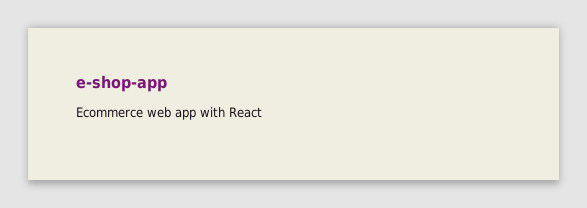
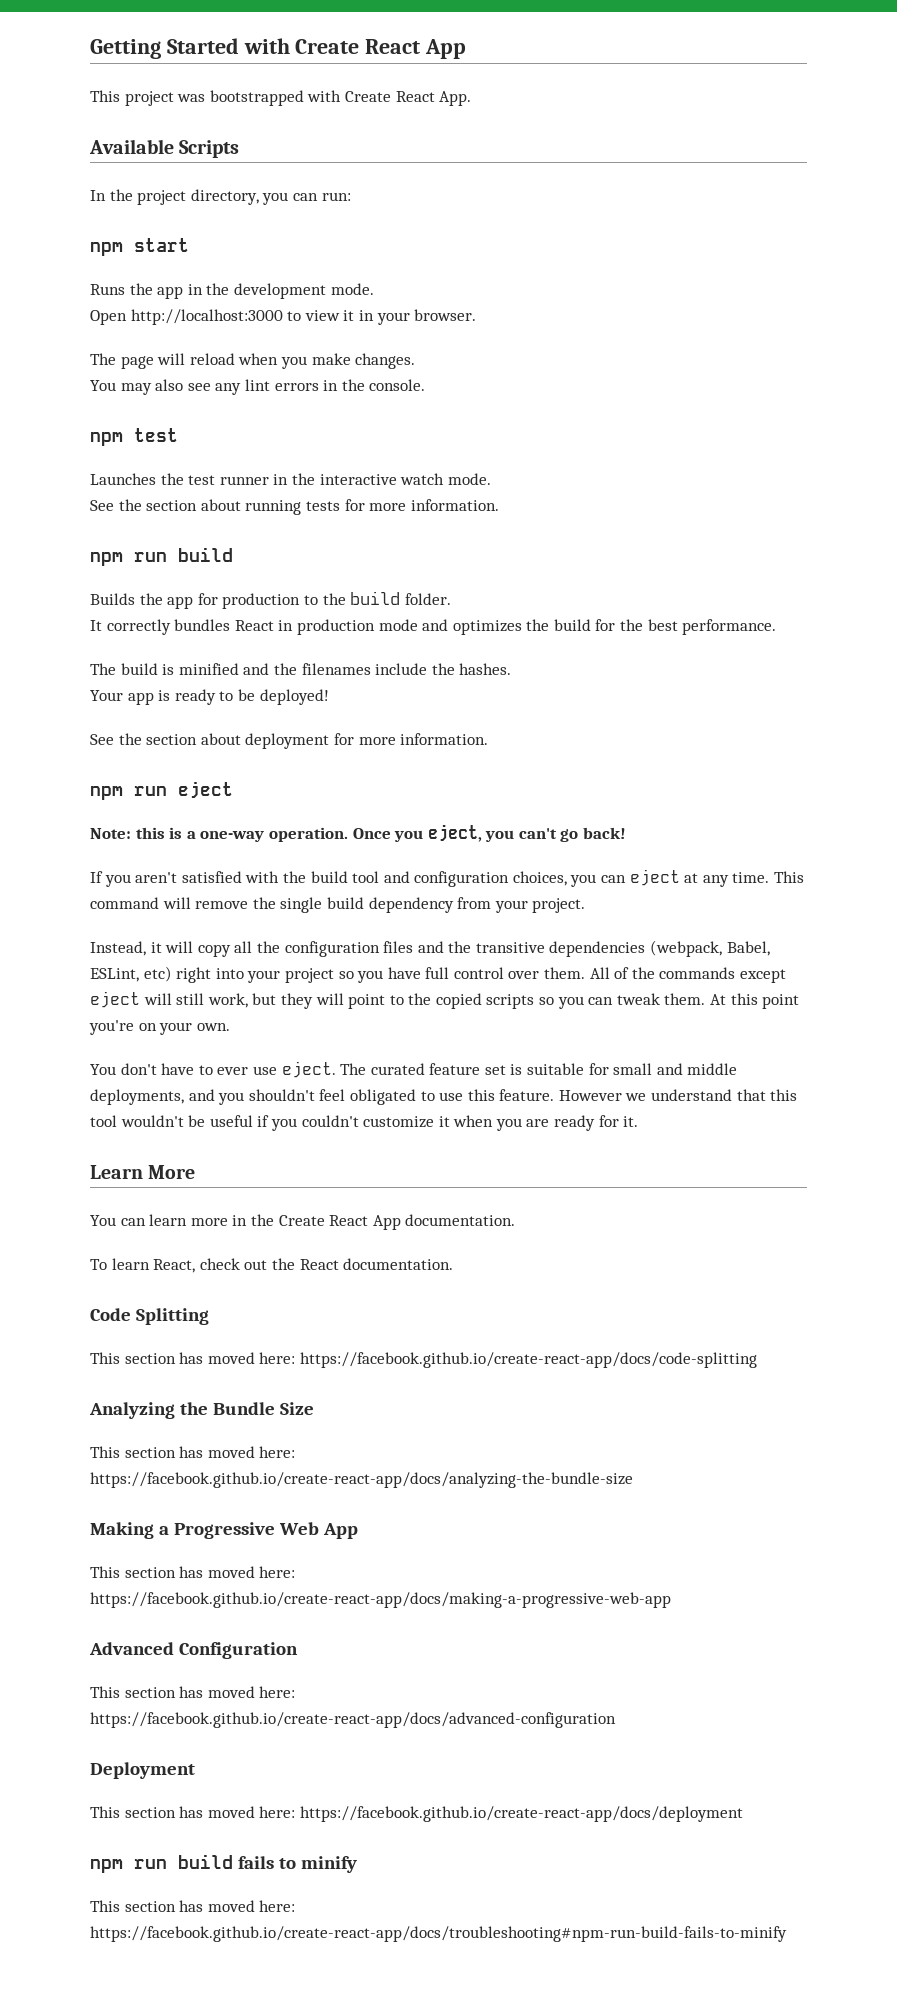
[76,75,167,92] [76,107,262,120] e-shop-app // Ecommerce web app with React -> [90,38,467,59] [90,90,472,106] [89,139,240,158] [90,189,351,205] [90,238,189,256] [90,283,374,299] [90,309,477,325] [90,353,416,369] [90,379,426,395] [90,428,178,446] [90,473,491,485] [90,499,499,515] [90,547,233,566] [90,591,451,609] [90,619,777,635] [90,663,512,675] [90,689,329,705] [90,733,489,749] [90,781,233,800] [90,824,627,842] [90,869,805,887] [90,897,586,913] [90,940,770,957] [90,966,787,983] [90,991,800,1009] [89,1020,230,1035] [90,1061,738,1078] [90,1089,798,1105] [90,1115,639,1131] [90,1165,196,1179] [90,1214,516,1230] [90,1258,454,1273] [90,1308,209,1325] [90,1352,757,1368] [89,1402,314,1419] [90,1446,296,1458] [90,1472,633,1488] [90,1522,358,1539] [90,1566,296,1578] [90,1592,671,1608] [89,1642,298,1659] [90,1686,296,1698] [90,1712,616,1728] [90,1762,195,1779] [90,1806,743,1822] [90,1854,357,1873] [90,1900,296,1912] [90,1926,787,1942] Getting Started with Create React App // This project was bootstrapped with Create React App. // Available Scripts // In the project directory, you can run: // npm start // Runs the app in the development mode. // Open http://localhost:3000 to view it in your browser. // The page will reload when you make changes. // You may also see any lint errors in the console. // npm test // Launches the test runner in the interactive watch mode. // See the section about running tests for more information. // npm run build // Builds the app for production to the build folder. // It correctly bundles React in production mode and optimizes the build for the best performance. // The build is minified and the filenames include the hashes. // Your app is ready to be deployed! // See the section about deployment for more information. // npm run eject // Note: this is a one-way operation. Once you eject, you can't go back! // If you aren't satisfied with the build tool and configuration choices, you can eject at any time. This command will remove the single build dependency from your project. // Instead, it will copy all the configuration files and the transitive dependencies (webpack, Babel, ESLint, etc) right into your project so you have full control over them. All of the commands except eject will still work, but they will point to the copied scripts so you can tweak them. At this point you're on your own. // You don't have to ever use eject. The curated feature set is suitable for small and middle deployments, and you shouldn't feel obligated to use this feature. However we understand that this tool wouldn't be useful if you couldn't customize it when you are ready for it. // Learn More // You can learn more in the Create React App documentation. // To learn React, check out the React documentation. // Code Splitting // This section has moved here: https://facebook.github.io/create-react-app/docs/code-splitting // Analyzing the Bundle Size // This section has moved here: https://facebook.github.io/create-react-app/docs/analyzing-the-bundle-size // Making a Progressive Web App // This section has moved here: https://facebook.github.io/create-react-app/docs/making-a-progressive-web-app // Advanced Configuration // This section has moved here: https://facebook.github.io/create-react-app/docs/advanced-configuration // Deployment // This section has moved here: https://facebook.github.io/create-react-app/docs/deployment // npm run build fails to minify // This section has moved here: https://facebook.github.io/create-react-app/docs/troubleshooting#npm-run-build-fails-to-minify

